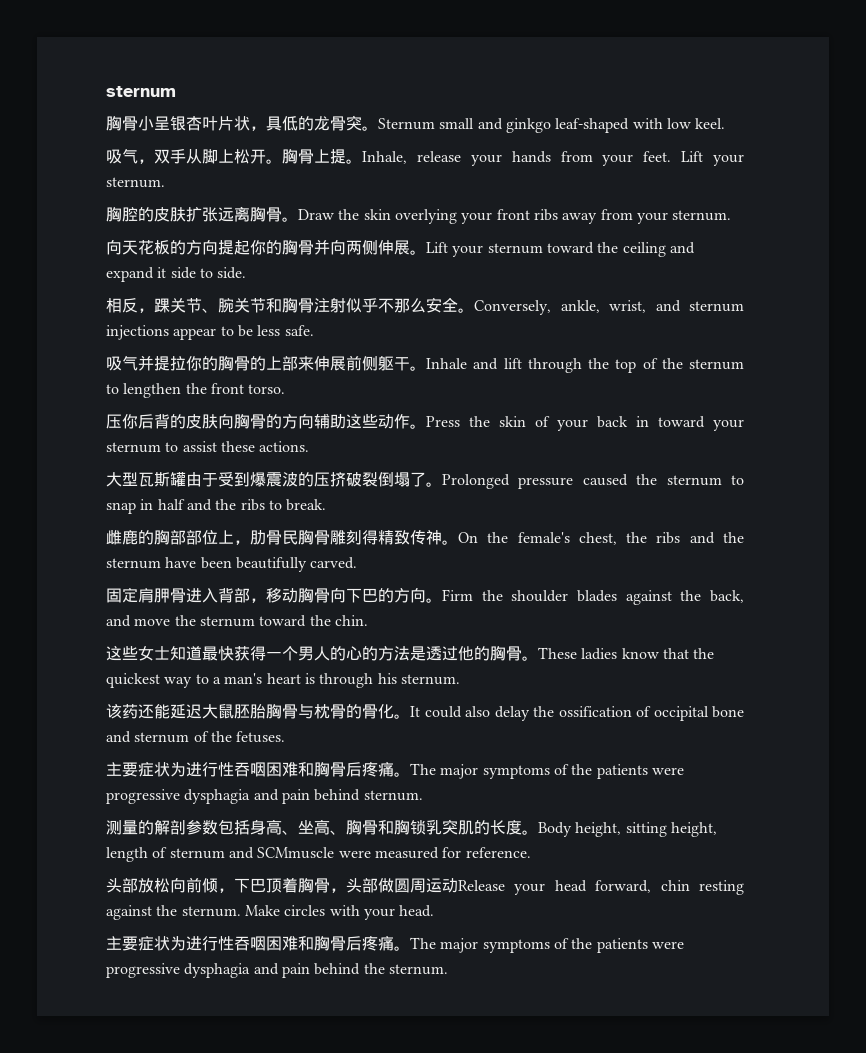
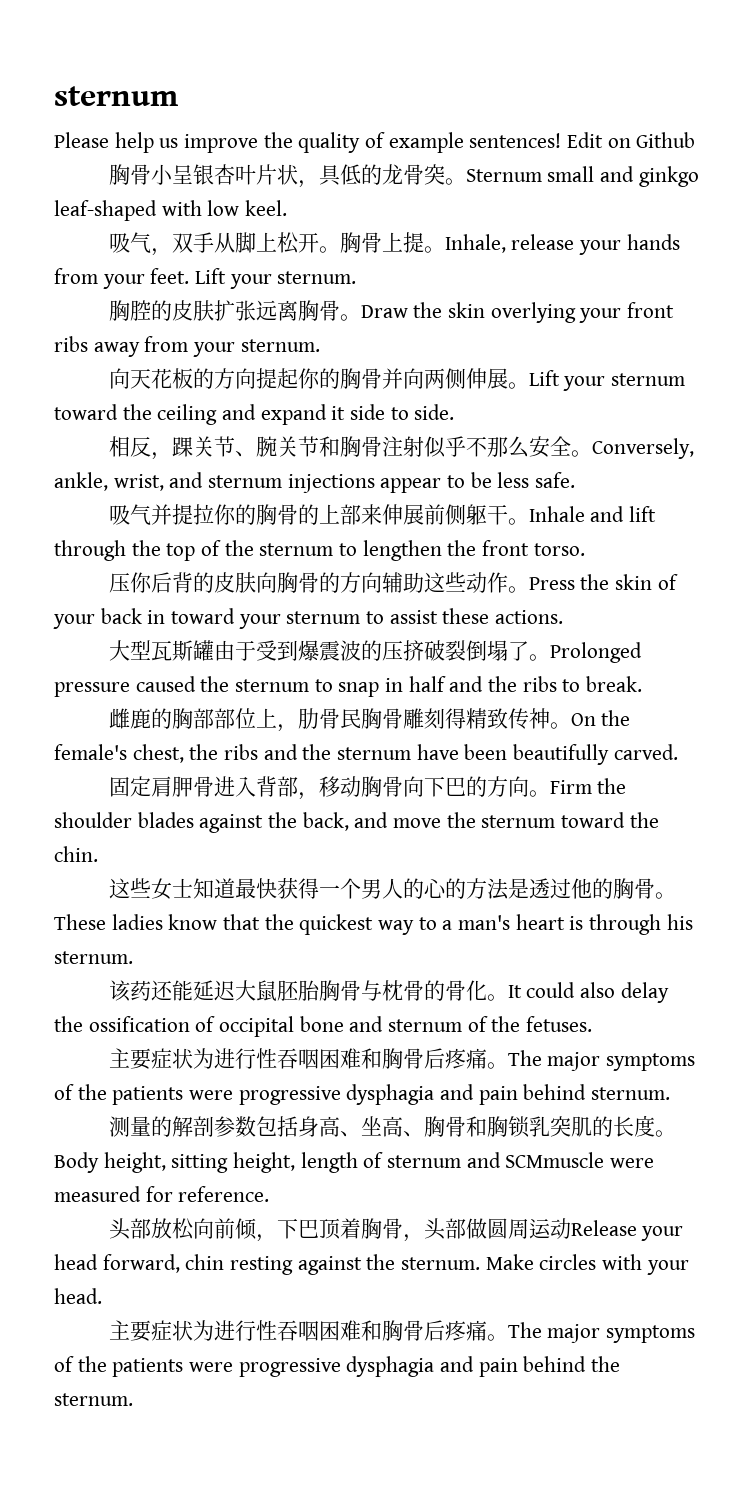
[106,86,176,97] sternum -> [54,86,178,106] [54,132,696,153] sternum // Please help us improve the quality of example sentences! Edit on Github

